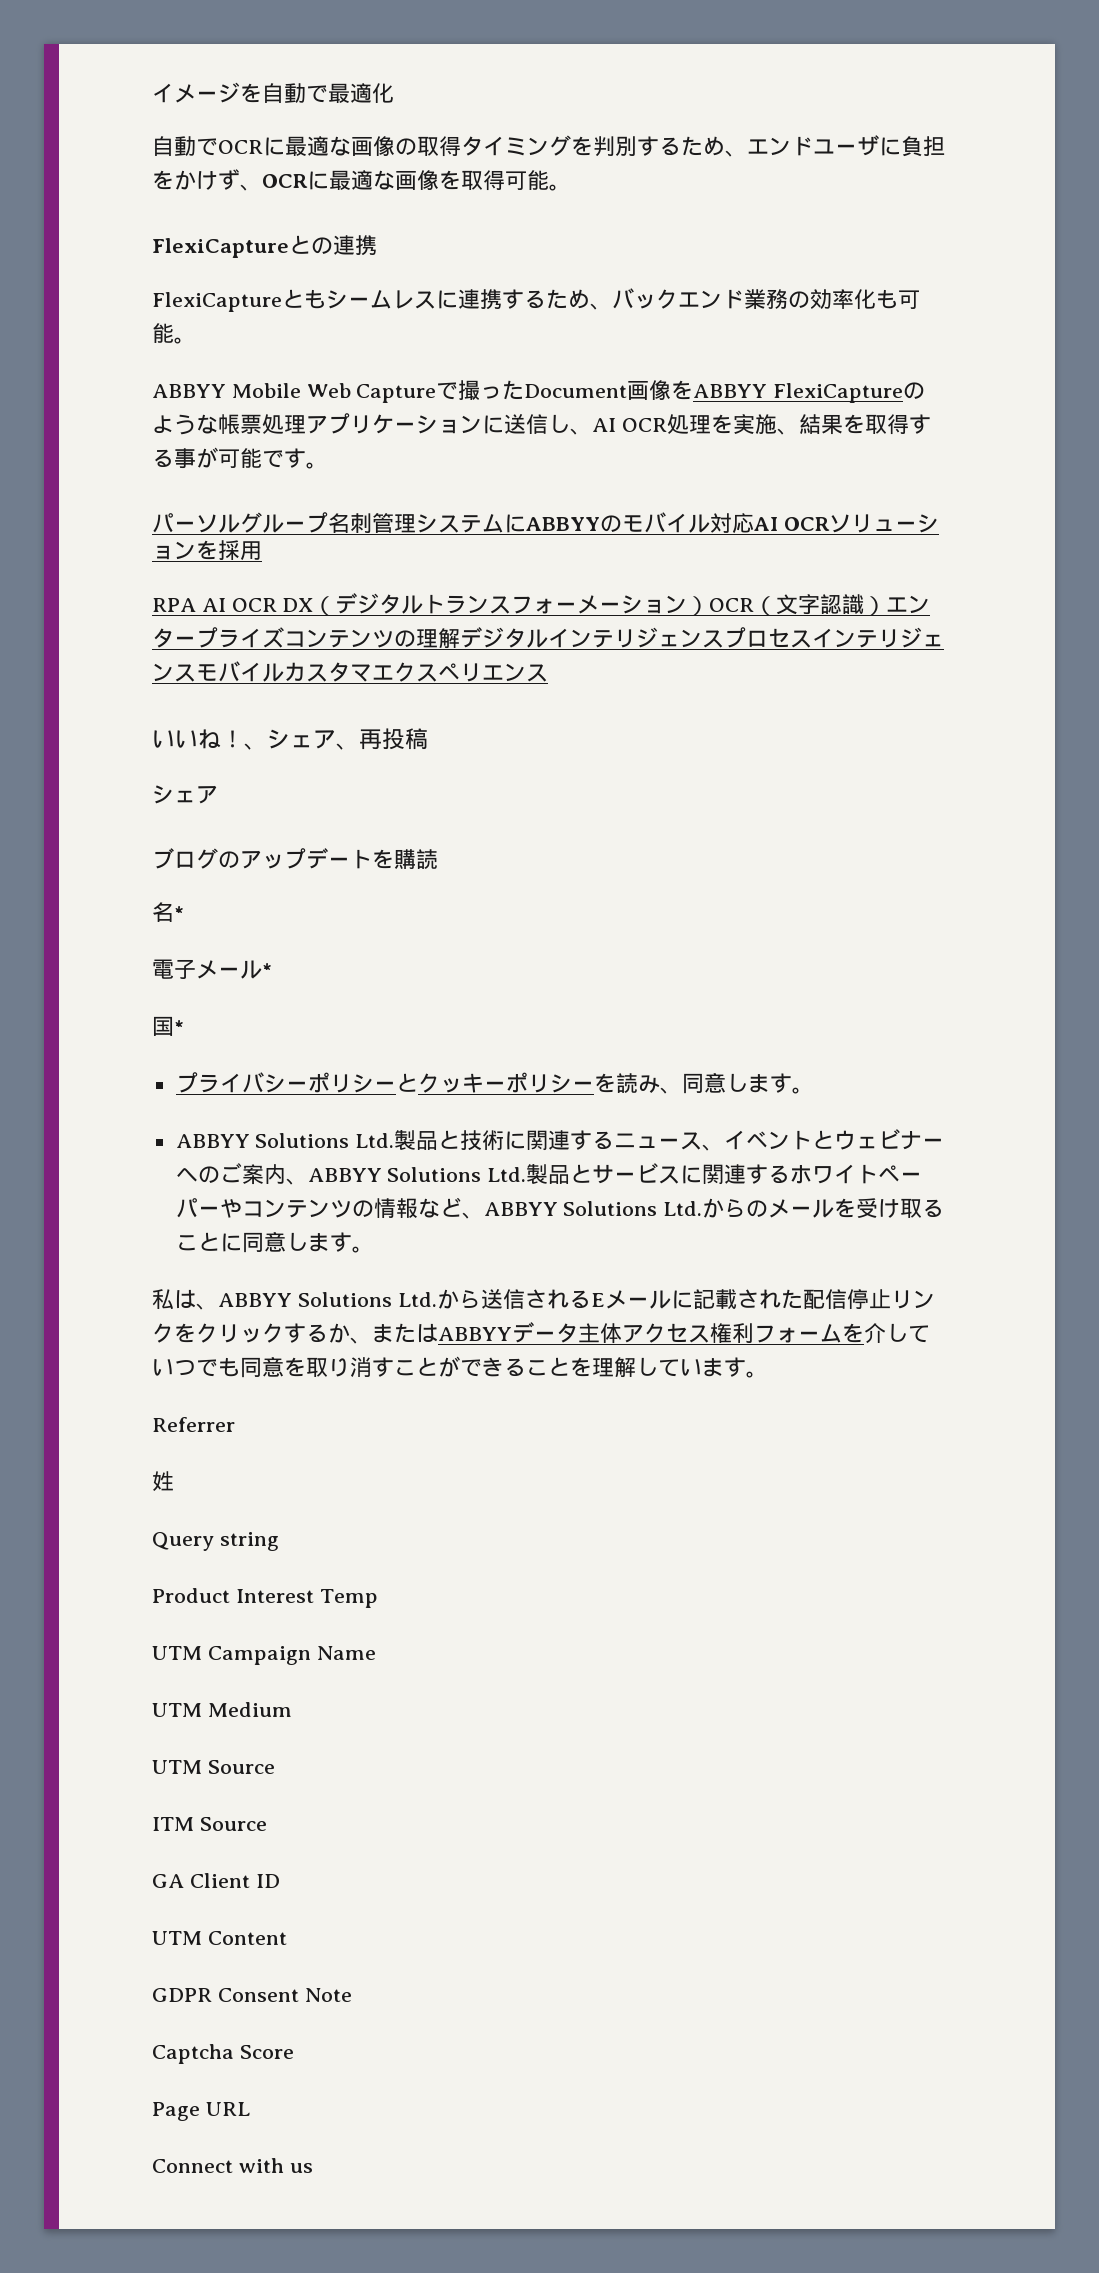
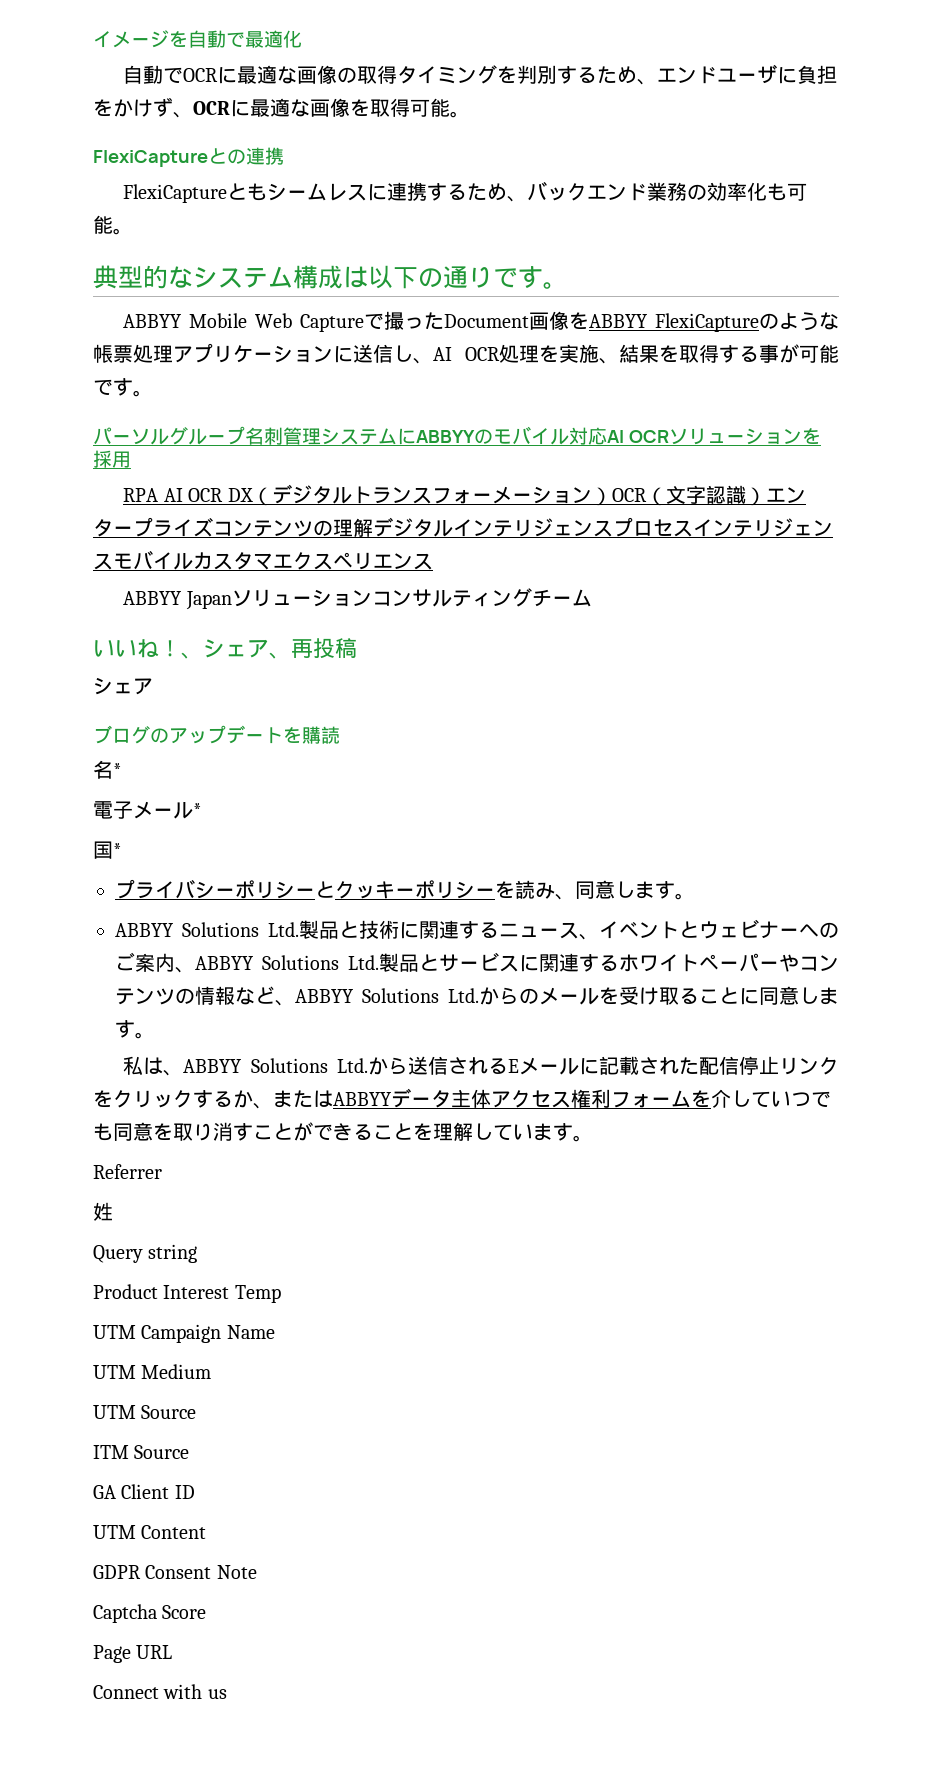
(196, 340) none -> [93,265,568,289] // 典型的なシステム構成は以下の通りです。
(548, 673) none -> [123,588,592,610] // ABBYY Japanソリューションコンサルティングチーム

